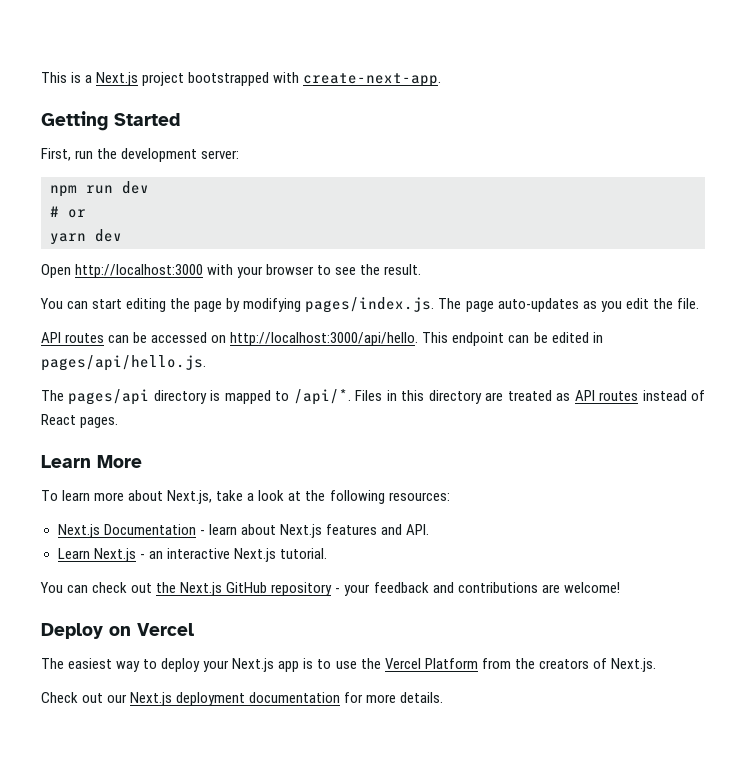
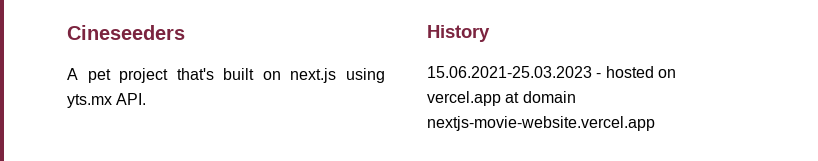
[41,72,442,87] [41,111,180,131] [41,148,240,162] [50,181,149,197] [50,206,86,218] [50,229,122,245] [41,264,422,278] [40,297,699,313] [41,332,603,346] [41,355,206,371] [41,389,706,405] [41,414,119,428] [41,455,142,468] [41,490,450,504] [57,524,429,538] [57,548,327,562] [40,582,620,596] [41,623,194,639] [41,658,656,672] [41,692,444,706] This is a Next.js project bootstrapped with create-next-app. // Getting Started // First, run the development server: // npm run dev // # or // yarn dev // Open http://localhost:3000 with your browser to see the result. // You can start editing the page by modifying pages/index.js. The page auto-updates as you edit the file. // API routes can be accessed on http://localhost:3000/api/hello. This endpoint can be edited in pages/api/hello.js. // The pages/api directory is mapped to /api/*. Files in this directory are treated as API routes instead of React pages. // Learn More // To learn more about Next.js, take a look at the following resources: // Next.js Documentation - learn about Next.js features and API. // Learn Next.js - an interactive Next.js tutorial. // You can check out the Next.js GitHub repository - your feedback and contributions are welcome! // Deploy on Vercel // The easiest way to deploy your Next.js app is to use the Vercel Platform from the creators of Next.js. // Check out our Next.js deployment documentation for more details. -> [67,25,185,40] [67,68,385,83] [67,93,147,108] [427,25,490,42] [427,66,676,78] [427,91,576,106] [427,116,655,131] Cineseeders // A pet project that's built on next.js using yts.mx API. // History // 15.06.2021-25.03.2023 - hosted on vercel.app at domain nextjs-movie-website.vercel.app

